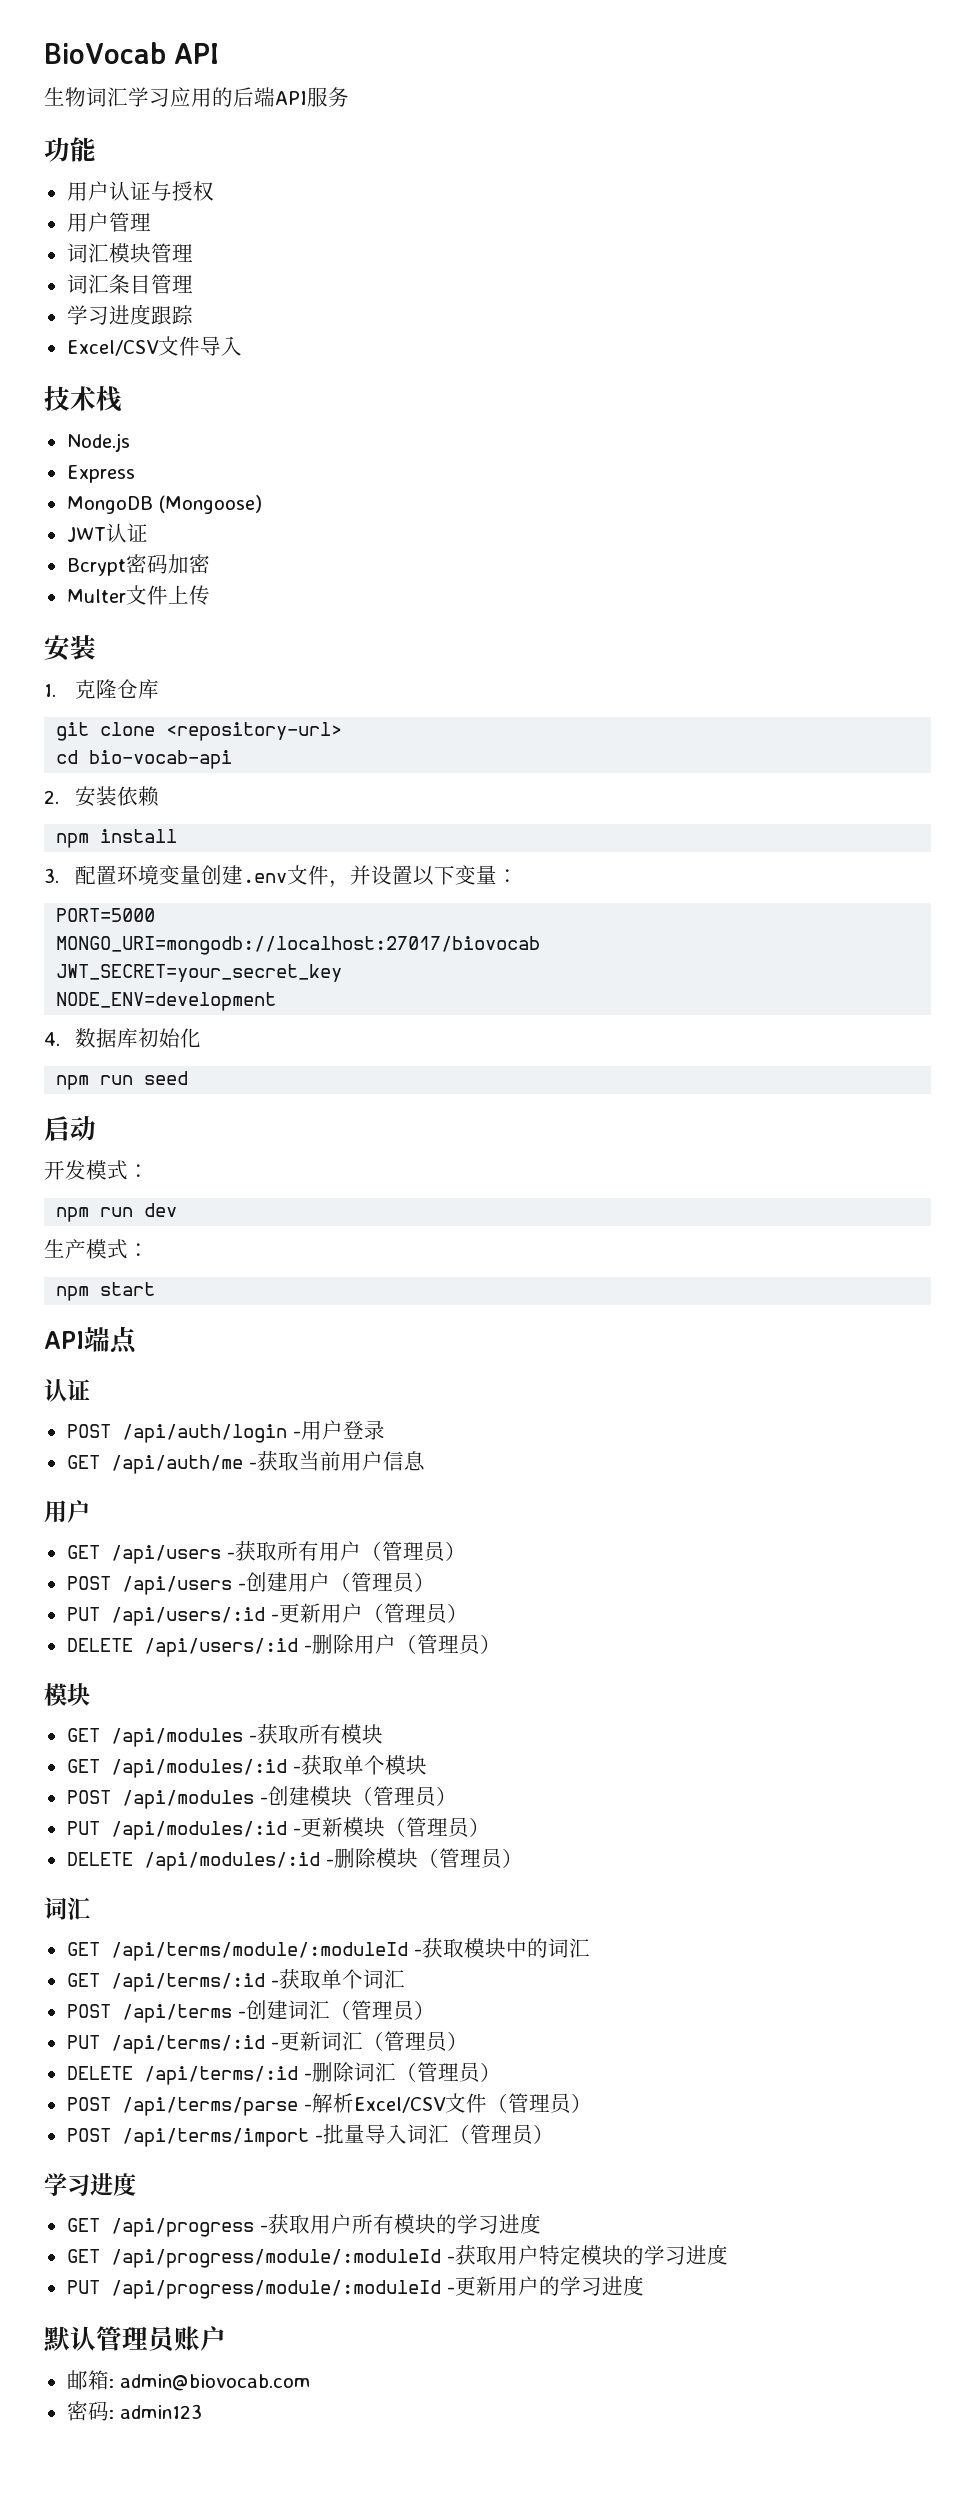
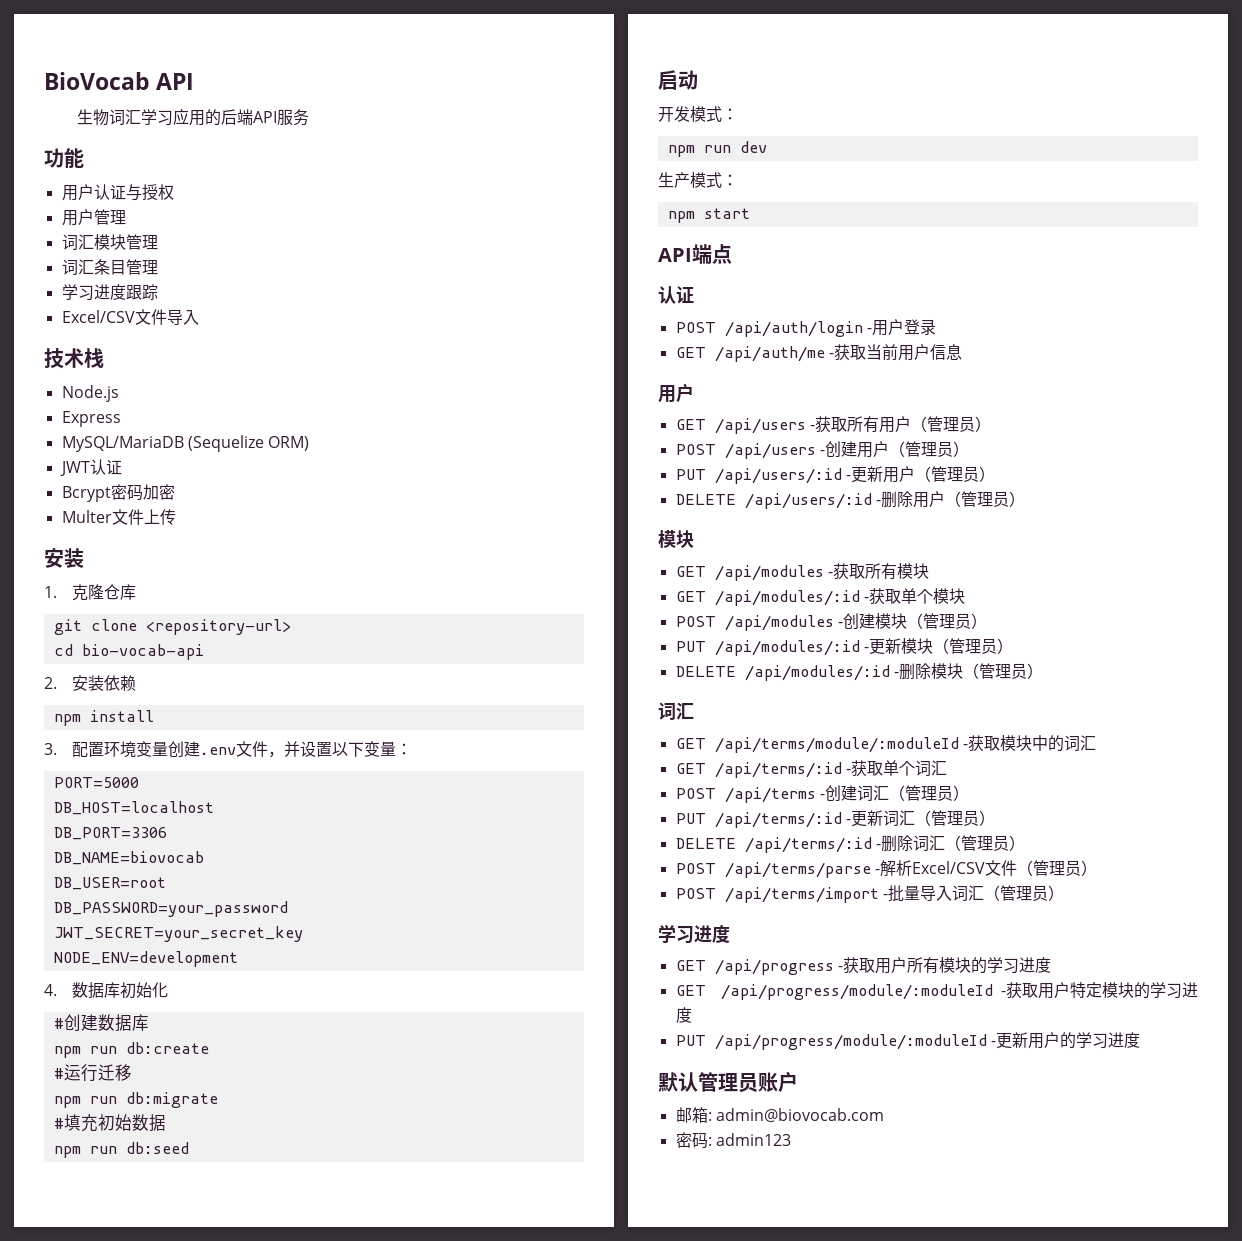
[66,495,262,514] MongoDB (Mongoose) -> [61,435,310,452] MySQL/MariaDB (Sequelize ORM)
[56,936,541,955] MONGO_URI=mongodb://localhost:27017/biovocab -> [53,801,214,815] [53,827,167,840] [53,851,204,865] [53,877,166,890] [53,901,288,917] DB_HOST=localhost // DB_PORT=3306 // DB_NAME=biovocab // DB_USER=root // DB_PASSWORD=your_password
[56,1071,189,1090] // npm run seed -> [53,1014,149,1032] [53,1042,209,1058] [53,1064,132,1082] [53,1092,218,1108] [53,1114,166,1132] [53,1142,189,1158] // #创建数据库 // npm run db:create // #运行迁移 // npm run db:migrate // #填充初始数据 // npm run db:seed

